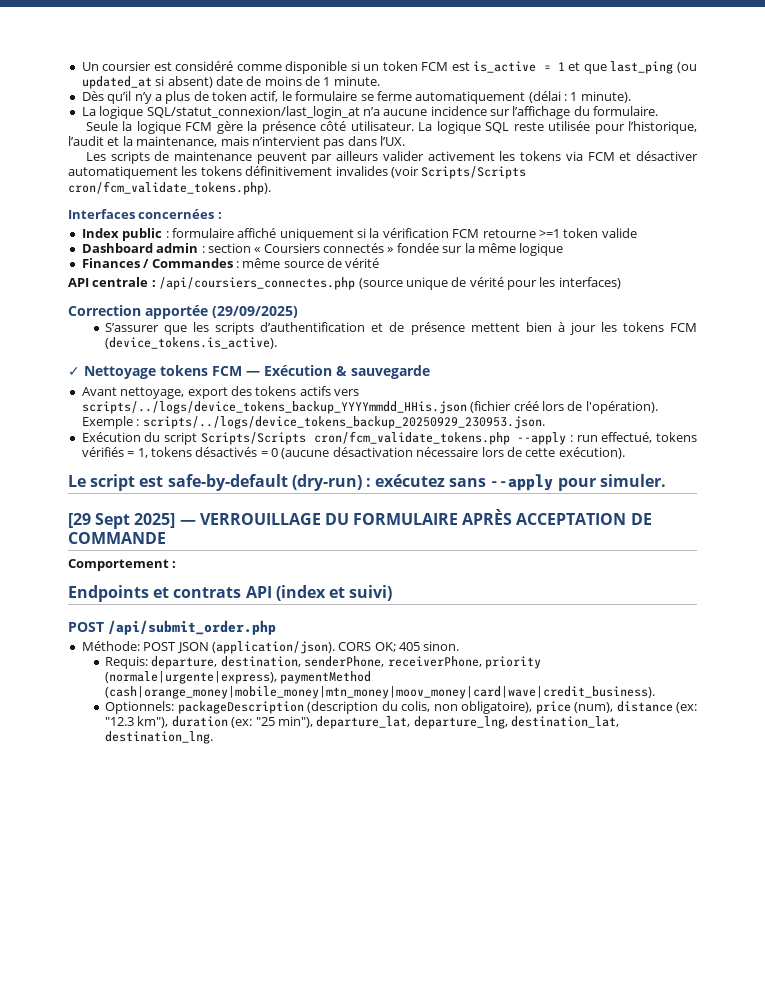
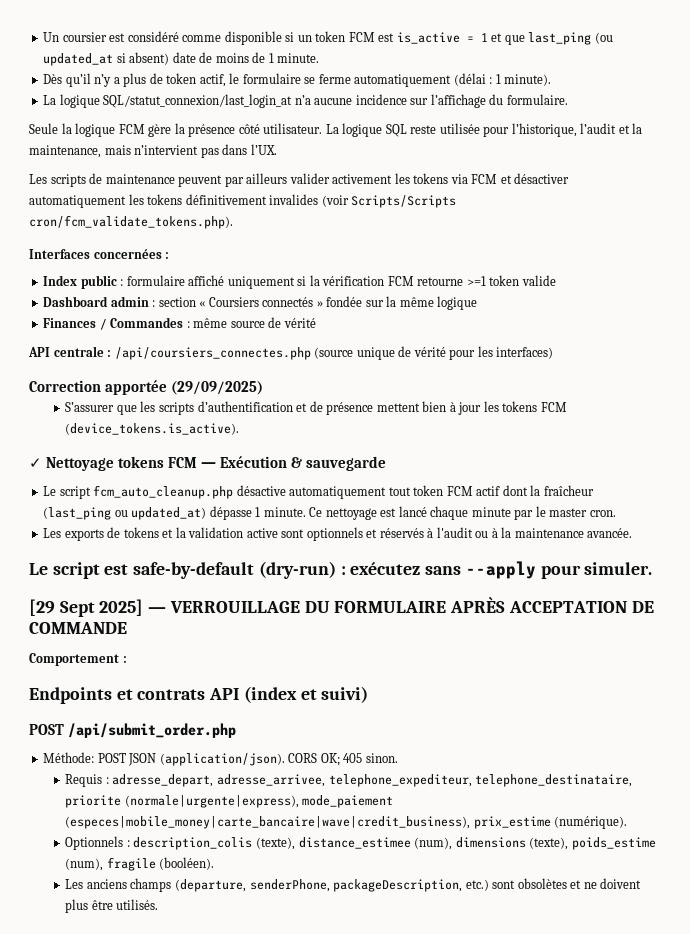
[81,386,359,399] [81,401,658,414] [81,416,545,429] [81,431,697,445] [81,447,625,459] Avant nettoyage, export des tokens actifs vers scripts/../logs/device_tokens_backup_YYYYmmdd_HHis.json (fichier créé lors de l'opération). Exemple : scripts/../logs/device_tokens_backup_20250929_230953.json. // Exécution du script Scripts/Scripts cron/fcm_validate_tokens.php --apply : run effectué, tokens vérifiés = 1, tokens désactivés = 0 (aucune désactivation nécessaire lors de cette exécution). -> [43,485,594,499] [43,506,616,520] [43,527,633,541] Le script fcm_auto_cleanup.php désactive automatiquement tout token FCM actif dont la fraîcheur (last_ping ou updated_at) dépasse 1 minute. Ce nettoyage est lancé chaque minute par le master cron. // Les exports de tokens et la validation active sont optionnels et réservés à l'audit ou à la maintenance avancée.
[105,656,541,669] [105,671,372,684] [105,686,656,699] [105,701,697,714] [105,716,620,729] [105,731,214,744] Requis: departure, destination, senderPhone, receiverPhone, priority (normale|urgente|express), paymentMethod (cash|orange_money|mobile_money|mtn_money|moov_money|card|wave|credit_business). // Optionnels: packageDescription (description du colis, non obligatoire), price (num), distance (ex: "12.3 km"), duration (ex: "25 min"), departure_lat, departure_lng, destination_lat, destination_lng. -> [65,774,633,787] [65,795,394,808] [65,816,628,829] [65,836,656,850] [65,857,215,871] [65,878,642,892] [65,899,159,913] Requis : adresse_depart, adresse_arrivee, telephone_expediteur, telephone_destinataire, priorite (normale|urgente|express), mode_paiement (especes|mobile_money|carte_bancaire|wave|credit_business), prix_estime (numérique). // Optionnels : description_colis (texte), distance_estimee (num), dimensions (texte), poids_estime (num), fragile (booléen). // Les anciens champs (departure, senderPhone, packageDescription, etc.) sont obsolètes et ne doivent plus être utilisés.

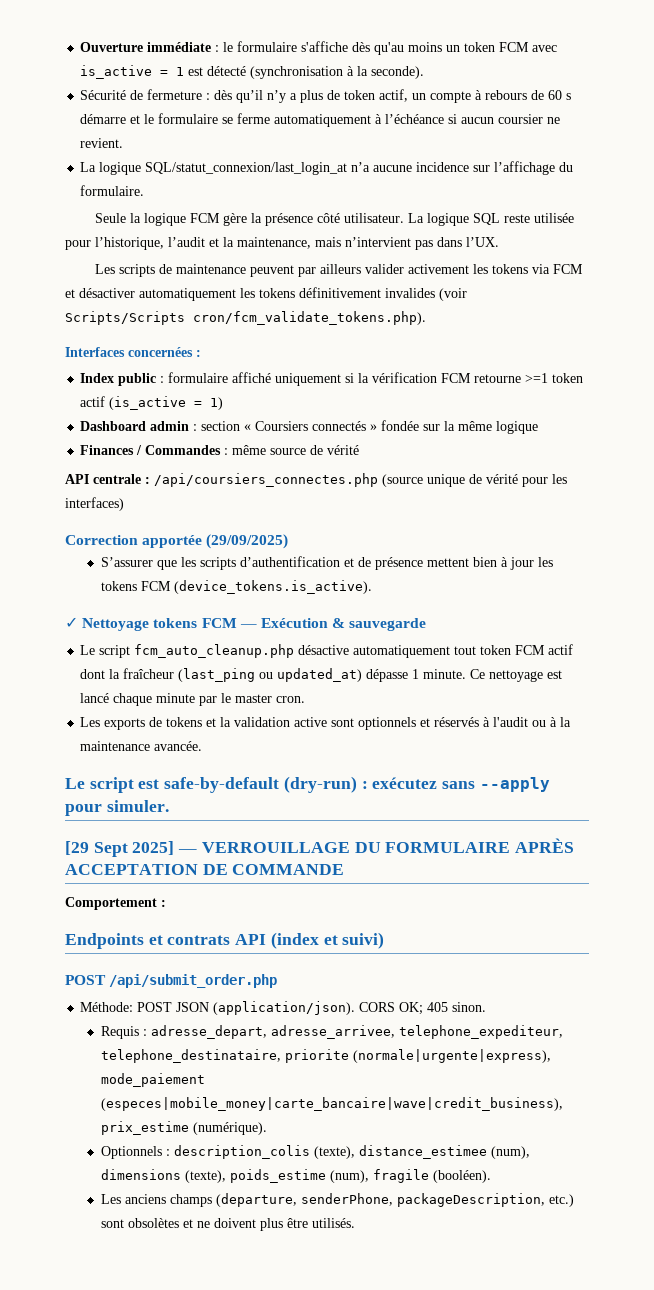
[43,31,295,45] Un coursier est considéré comme disponible si -> [80,41,443,55] Ouverture immédiate : le formulaire s'affiche dès qu'au moins
[378,33,395,42] est -> [532,45,558,52] avec
[491,32,613,45] [43,52,320,66] [43,74,63,84] et que last_ping (ou updated_at si absent) date de moins de 1 minute. // Dès -> [188,66,425,79] [80,89,233,100] est détecté (synchronisation à la seconde). // Sécurité de fermeture : dès
(226, 80) none -> [412,90,572,103] [80,114,141,124] un compte à rebours de 60 s démarre et
[453,73,552,86] (délai : 1 minute). -> [375,114,561,124] [80,138,124,148] à l’échéance si aucun coursier ne revient.
[521,275,556,286] valide -> [80,396,224,410] actif (is_active = 1)

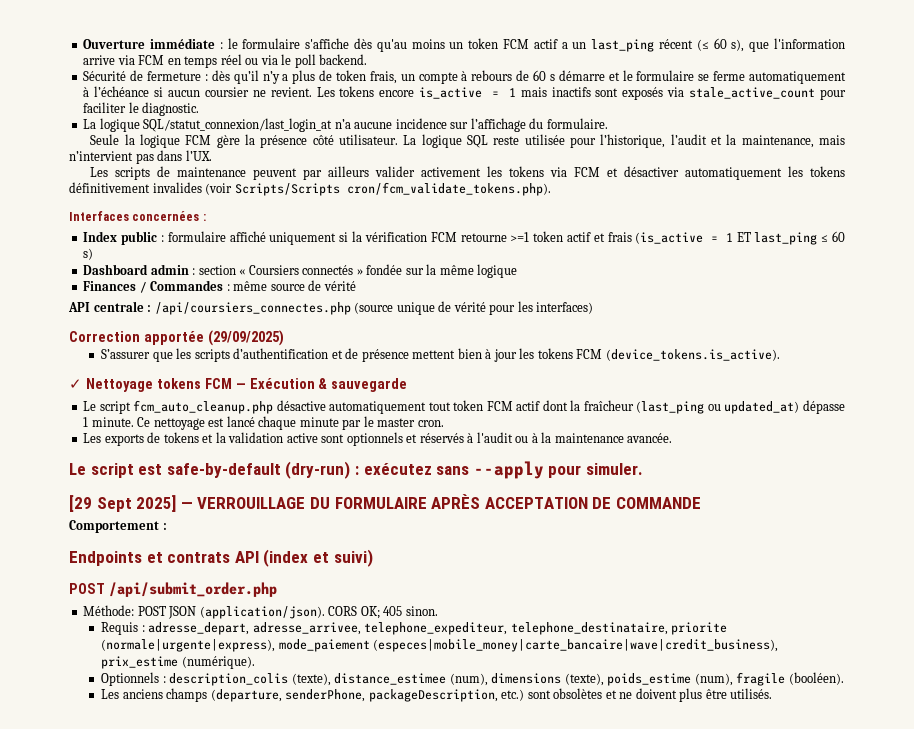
[532,45,558,52] [80,65,425,79] avec is_active = 1 est détecté (synchronisation à la seconde). -> [533,38,846,52] [83,54,368,68] actif a un last_ping récent (≤ 60 s), que l'information arrive via FCM en temps réel ou via le poll backend.
[379,89,409,102] actif, -> [369,71,397,84] frais,
(124, 143) none -> [316,86,847,100] [83,102,200,116] Les tokens encore is_active = 1 mais inactifs sont exposés via stale_active_count pour faciliter le diagnostic.
[109,396,224,410] (is_active = 1) -> [593,231,845,245] [83,248,94,260] et frais (is_active = 1 ET last_ping ≤ 60 s)

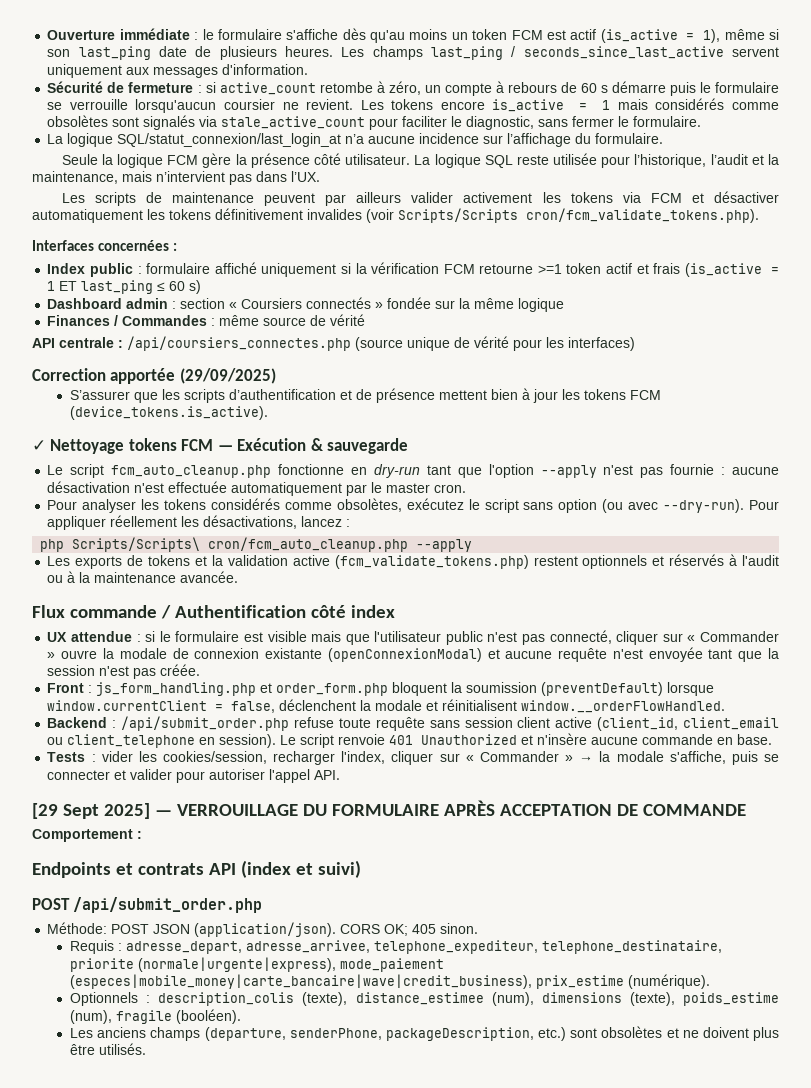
[533,38,846,52] [83,54,368,68] [83,70,397,84] actif a un last_ping récent (≤ 60 s), que l'information arrive via FCM en temps réel ou via le poll backend. // Sécurité de fermeture : dès qu’il n’y a plus de token frais, -> [546,29,779,43] [47,46,779,60] [47,64,309,78] [47,81,421,95] est actif (is_active = 1), même si son last_ping date de plusieurs heures. Les champs last_ping / seconds_since_last_active servent uniquement aux messages d'information. // Sécurité de fermeture : si active_count retombe à zéro,
[608,72,620,81] et -> [669,82,696,96] puis
[713,71,847,84] [83,86,200,97] ferme automatiquement à l’échéance si aucun -> [69,99,217,113] verrouille lorsqu'aucun
[551,87,664,100] inactifs sont exposés -> [655,98,780,110] [47,115,196,130] considérés comme obsolètes sont signalés
[142,102,200,116] diagnostic. -> [466,116,702,130] diagnostic, sans fermer le formulaire.
[276,400,845,414] [83,416,444,430] désactive automatiquement tout token FCM actif dont la fraîcheur (last_ping ou updated_at) dépasse 1 minute. Ce nettoyage est lancé chaque minute par le master cron. -> [278,464,779,478] [47,481,467,496] [47,498,779,513] [47,515,351,530] [40,537,473,552] fonctionne en dry-run tant que l'option --apply n'est pas fournie : aucune désactivation n'est effectuée automatiquement par le master cron. // Pour analyser les tokens considérés comme obsolètes, exécutez le script sans option (ou avec --dry-run). Pour appliquer réellement les désactivations, lancez : // php Scripts/Scripts\ cron/fcm_auto_cleanup.php --apply
[321,434,345,443] sont -> [334,555,578,569] (fcm_validate_tokens.php) restent
[69,461,643,479] Le script est safe-by-default (dry-run) : exécutez sans --apply pour simuler. -> [32,605,395,619] [47,630,779,645] [47,647,779,662] [47,664,201,679] [47,682,715,696] [47,699,726,713] [47,716,779,731] [47,733,773,748] [47,751,779,765] [47,769,341,783] Flux commande / Authentification côté index // UX attendue : si le formulaire est visible mais que l'utilisateur public n'est pas connecté, cliquer sur « Commander » ouvre la modale de connexion existante (openConnexionModal) et aucune requête n'est envoyée tant que la session n'est pas créée. // Front : js_form_handling.php et order_form.php bloquent la soumission (preventDefault) lorsque window.currentClient = false, déclenchent la modale et réinitialisent window.__orderFlowHandled. // Backend : /api/submit_order.php refuse toute requête sans session client active (client_id, client_email ou client_telephone en session). Le script renvoie 401 Unauthorized et n'insère aucune commande en base. // Tests : vider les cookies/session, recharger l'index, cliquer sur « Commander » → la modale s'affiche, puis se connecter et valider pour autoriser l'appel API.

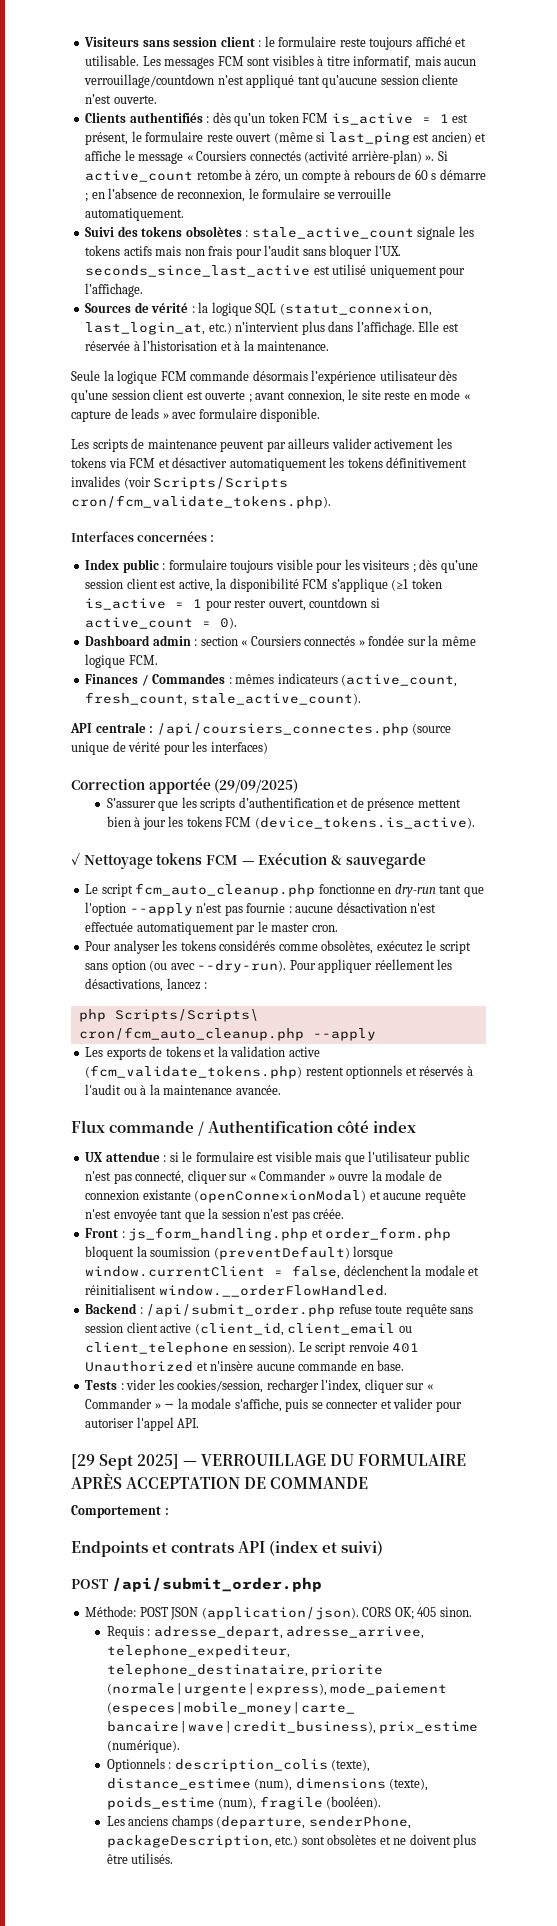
[47,28,779,43] [47,46,779,60] [47,64,309,78] [47,81,216,93] Ouverture immédiate : le formulaire s'affiche dès qu'au moins un token FCM est actif (is_active = 1), même si son last_ping date de plusieurs heures. Les champs last_ping / seconds_since_last_active servent uniquement aux messages d'information. // Sécurité de fermeture : si -> [84,36,467,50] [85,55,477,69] [84,74,459,88] [85,94,157,104] [85,112,469,126] [85,131,487,145] [85,150,448,164] Visiteurs sans session client : le formulaire reste toujours affiché et utilisable. Les messages FCM sont visibles à titre informatif, mais aucun verrouillage/countdown n’est appliqué tant qu’aucune session cliente n’est ouverte. // Clients authentifiés : dès qu’un token FCM is_active = 1 est présent, le formulaire reste ouvert (même si last_ping est ancien) et affiche le message « Coursiers connectés (activité arrière-plan) ». Si
[669,82,779,96] [47,98,780,113] [47,115,702,130] [47,133,664,147] [61,153,780,168] [32,171,320,185] puis le formulaire se verrouille lorsqu'aucun coursier ne revient. Les tokens encore is_active = 1 mais considérés comme obsolètes sont signalés via stale_active_count pour faciliter le diagnostic, sans fermer le formulaire. // La logique SQL/statut_connexion/last_login_at n’a aucune incidence sur l’affichage du formulaire. // Seule la logique FCM gère la présence côté utilisateur. La logique SQL reste utilisée pour l’historique, l’audit et la maintenance, mais n’intervient pas dans l’UX. -> [85,188,392,202] [85,208,185,221] [85,226,474,240] [85,245,401,259] [85,264,466,278] [85,283,144,297] [85,302,432,316] [85,321,459,335] [85,340,330,351] [71,370,458,384] [71,389,470,403] [71,408,321,422] ; en l’absence de reconnexion, le formulaire se verrouille automatiquement. // Suivi des tokens obsolètes : stale_active_count signale les tokens actifs mais non frais pour l’audit sans bloquer l’UX. seconds_since_last_active est utilisé uniquement pour l’affichage. // Sources de vérité : la logique SQL (statut_connexion, last_login_at, etc.) n’intervient plus dans l’affichage. Elle est réservée à l’historisation et à la maintenance. // Seule la logique FCM commande désormais l’expérience utilisateur dès qu’une session client est ouverte ; avant connexion, le site reste en mode « capture de leads » avec formulaire disponible.
[214,262,779,277] [47,280,202,294] affiché uniquement si la vérification FCM retourne >=1 token actif et frais (is_active = 1 ET last_ping ≤ 60 s) -> [230,559,478,573] [85,578,442,592] [85,597,380,611] [85,617,238,629] toujours visible pour les visiteurs ; dès qu’une session client est active, la disponibilité FCM s’applique (≥1 token is_active = 1 pour rester ouvert, countdown si active_count = 0).
(565, 305) none -> [128,655,158,665] FCM.
[219,314,366,326] même source de vérité -> [235,673,458,687] [85,692,361,706] mêmes indicateurs (active_count, fresh_count, stale_active_count).

